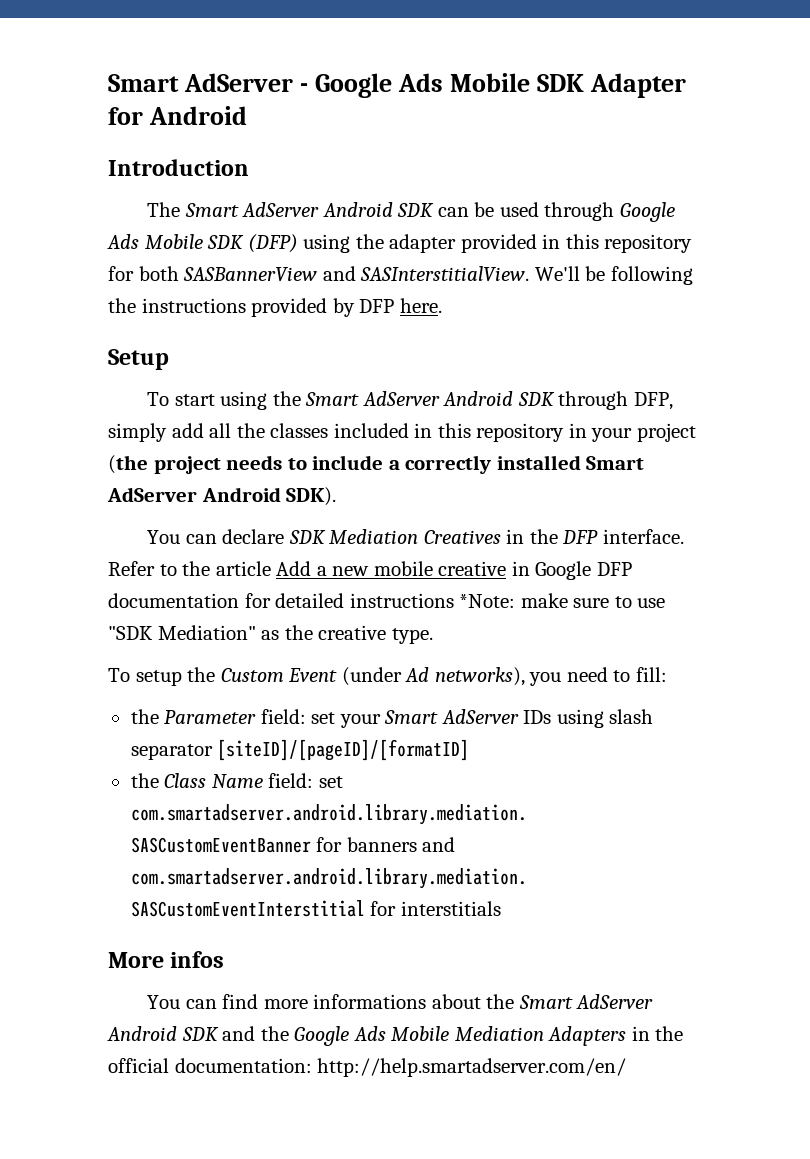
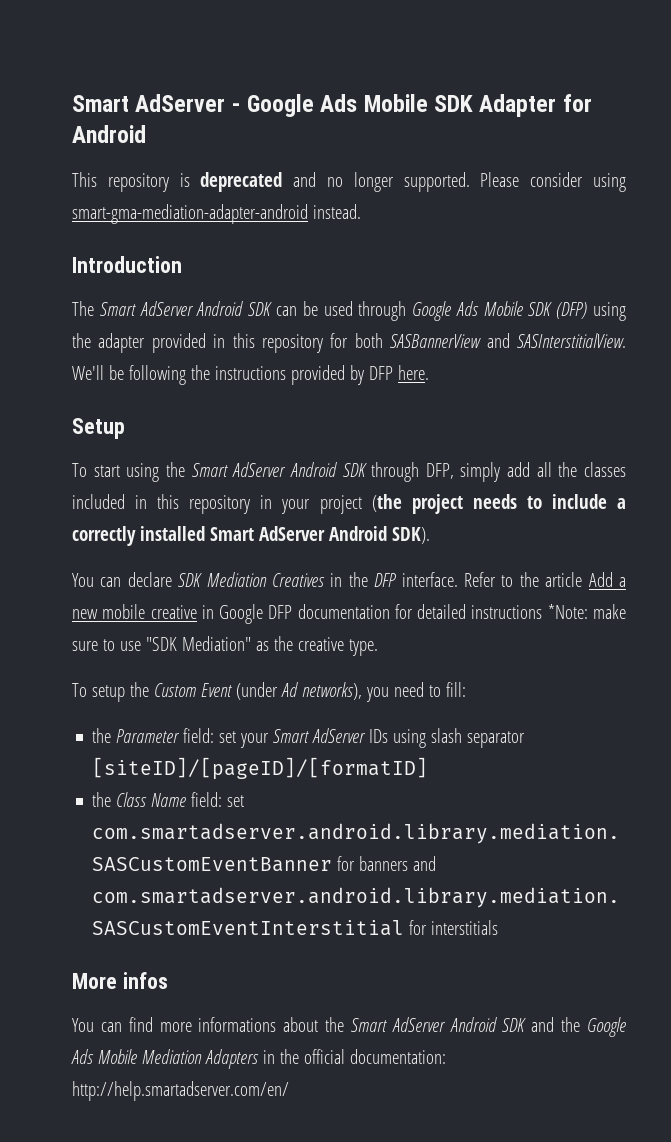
(248, 115) none -> [72,172,626,192] [72,204,361,224] // This repository is deprecated and no longer supported. Please consider using smart-gma-mediation-adapter-android instead.

